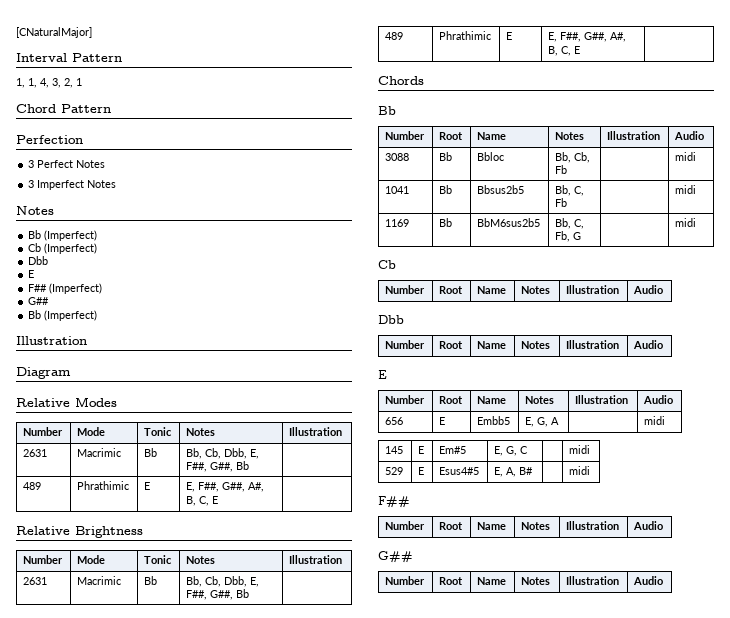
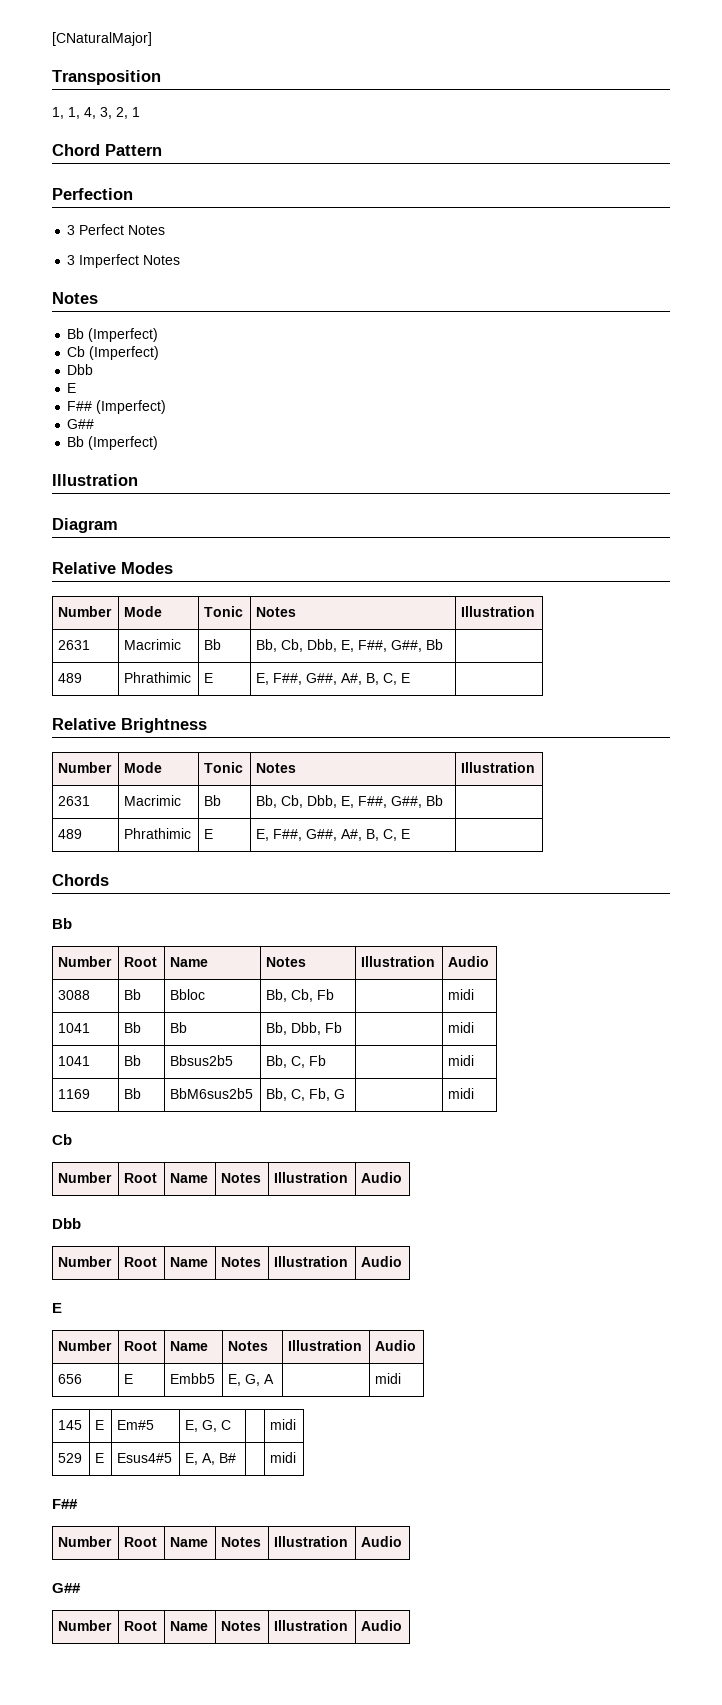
[16,53,122,62] Interval Pattern -> [52,70,161,85] Transposition
(697, 156) none -> [58,1023,91,1033] [124,1022,142,1033] [170,1022,188,1033] [266,1022,343,1035] [448,1022,475,1033] // 1041 | Bb | Bb | Bb, Dbb, Fb | | midi

